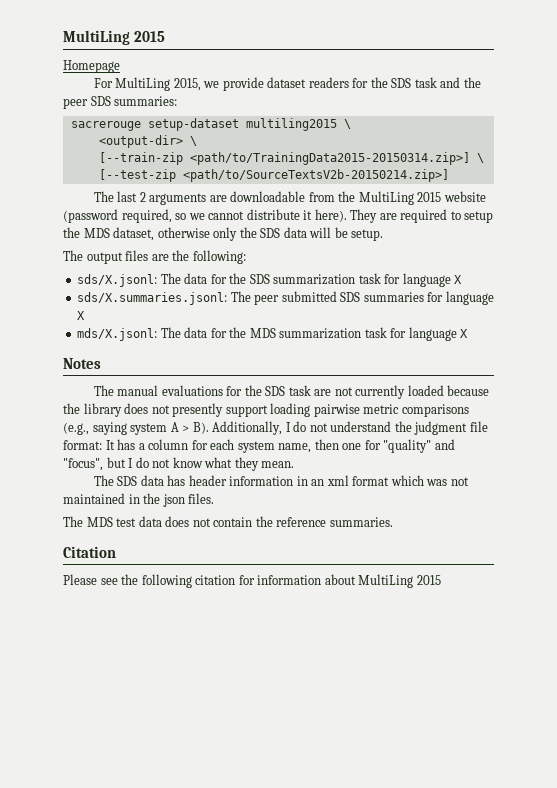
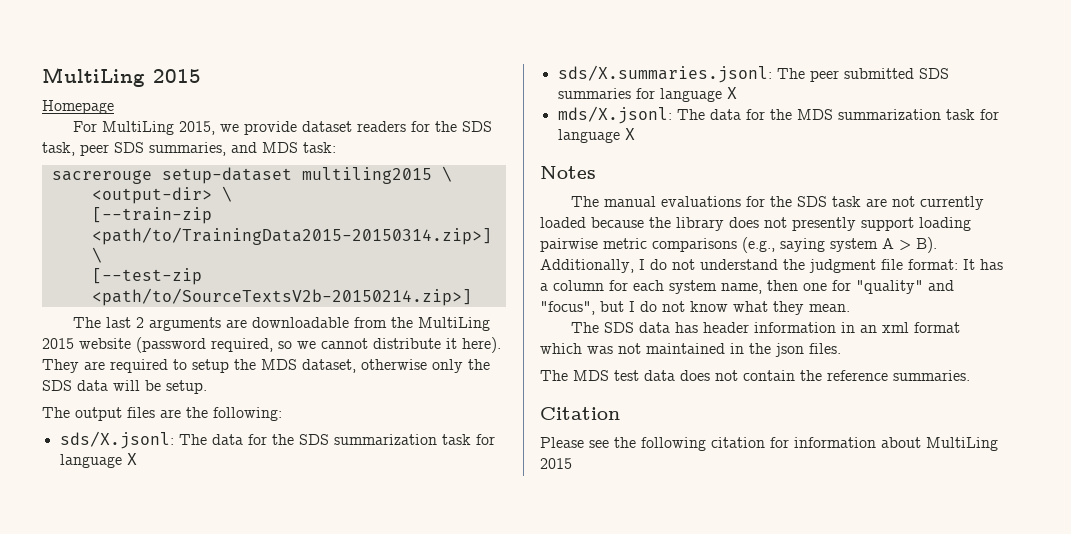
[414,77,481,88] [63,96,178,109] task and the peer SDS summaries: -> [42,142,336,156] task, peer SDS summaries, and MDS task:

